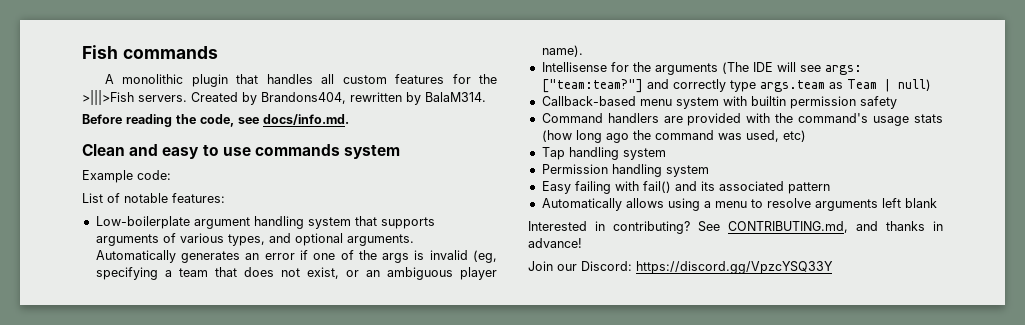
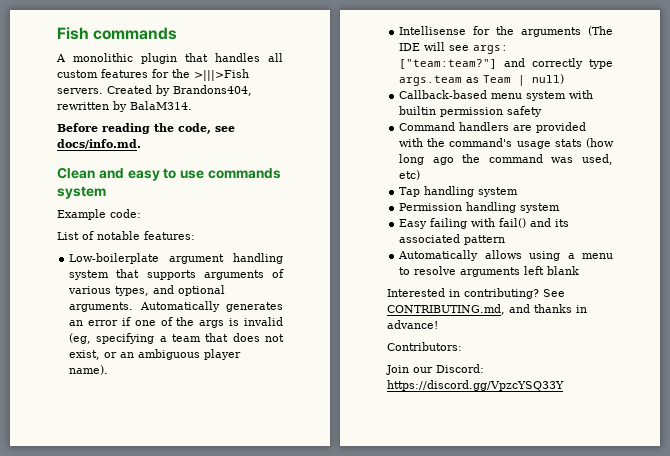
(582, 243) none -> [387,342,462,351] // Contributors:

